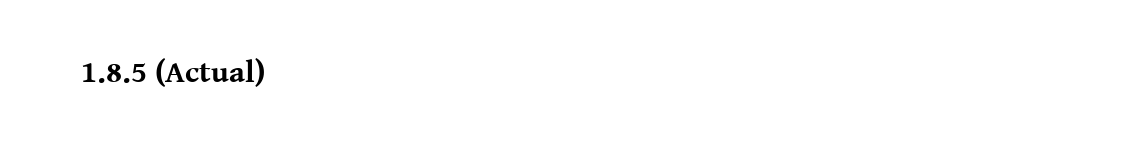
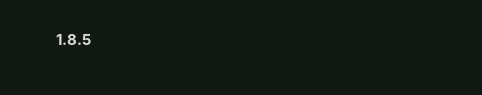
[155,58,266,87] (Actual) -> (91, 39) none

